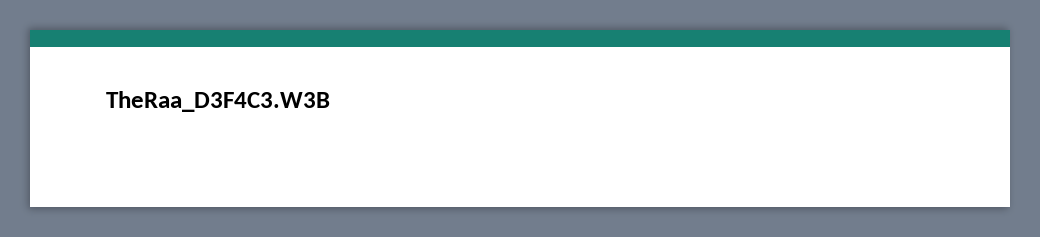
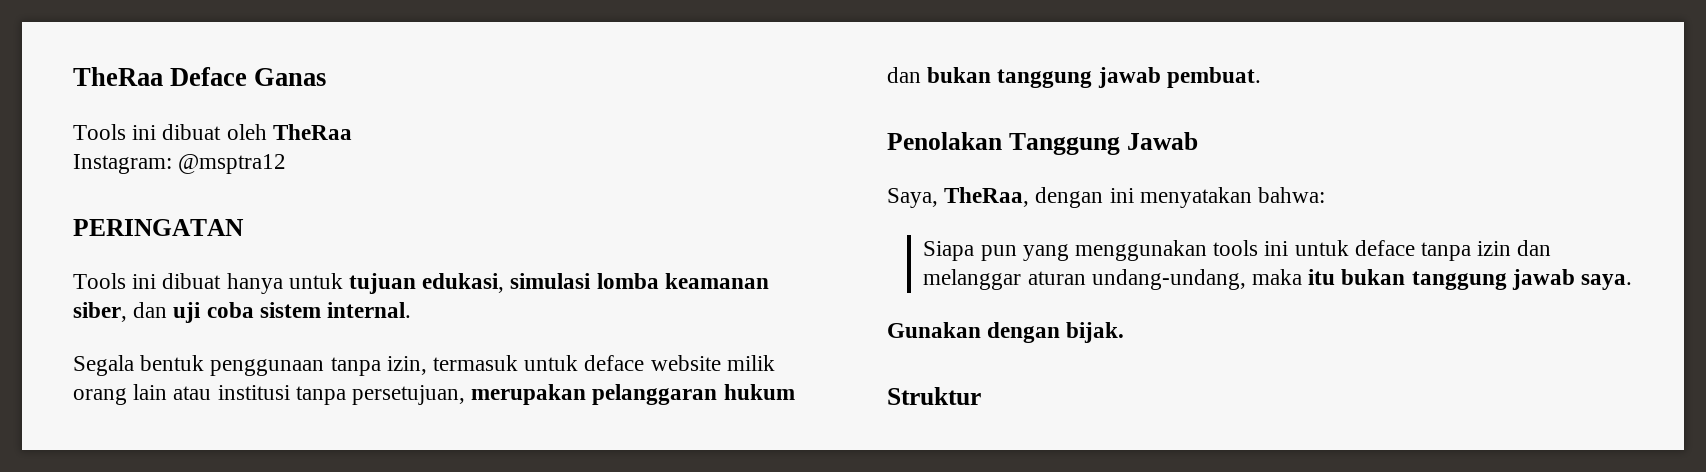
[106,91,330,112] TheRaa_D3F4C3.W3B -> [73,67,327,86] [73,124,352,140] [73,154,287,174] [73,219,244,236] [73,273,769,294] [73,302,412,323] [73,355,775,376] [73,384,795,405] [887,67,1261,88] [887,132,1198,155] [887,187,1326,208] [923,240,1552,261] [923,269,1633,290] [887,322,1125,343] [887,387,981,405] TheRaa Deface Ganas // Tools ini dibuat oleh TheRaa // Instagram: @msptra12 // PERINGATAN // Tools ini dibuat hanya untuk tujuan edukasi, simulasi lomba keamanan siber, dan uji coba sistem internal. // Segala bentuk penggunaan tanpa izin, termasuk untuk deface website milik orang lain atau institusi tanpa persetujuan, merupakan pelanggaran hukum dan bukan tanggung jawab pembuat. // Penolakan Tanggung Jawab // Saya, TheRaa, dengan ini menyatakan bahwa: // Siapa pun yang menggunakan tools ini untuk deface tanpa izin dan melanggar aturan undang-undang, maka itu bukan tanggung jawab saya. // Gunakan dengan bijak. // Struktur

